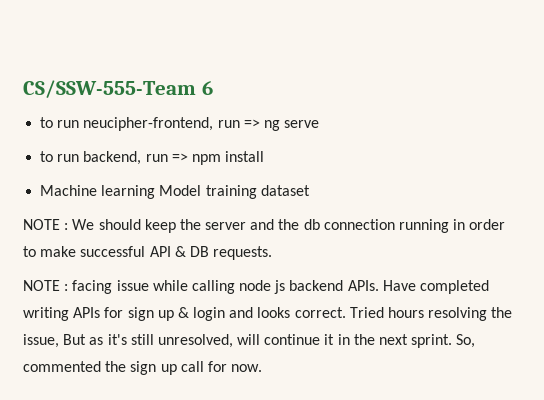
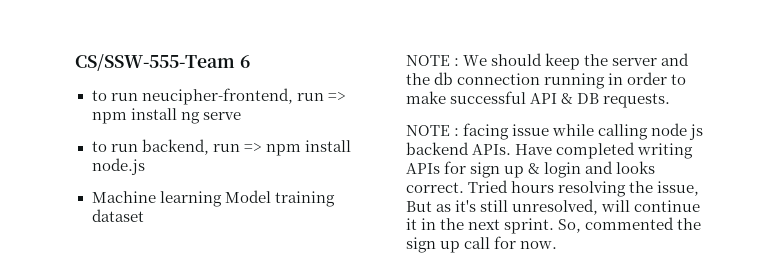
(260, 123) none -> [91,108,177,124] npm install
(265, 156) none -> [91,158,145,175] node.js

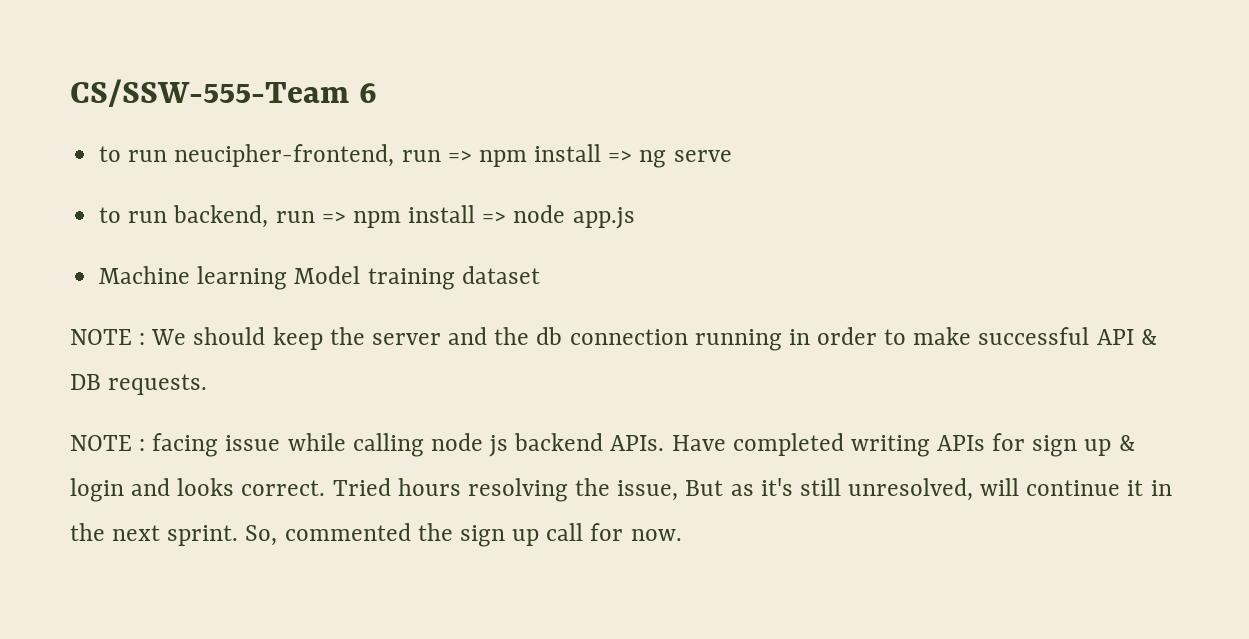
(177, 114) none -> [608,150,633,162] =>
[91,158,145,175] node.js -> [482,205,635,229] => node app.js

